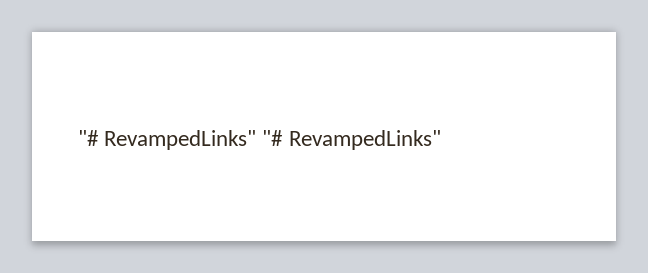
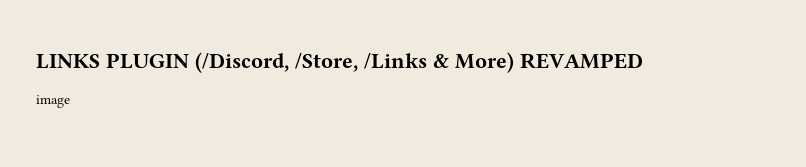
[78,130,441,150] "# RevampedLinks" "# RevampedLinks" -> [36,52,643,73] [36,95,70,108] LINKS PLUGIN (/Discord, /Store, /Links & More) REVAMPED // image

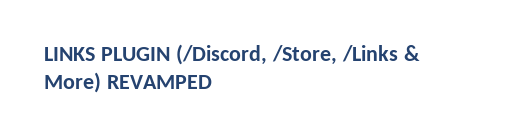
[36,95,70,108] // image -> (212, 82) none

